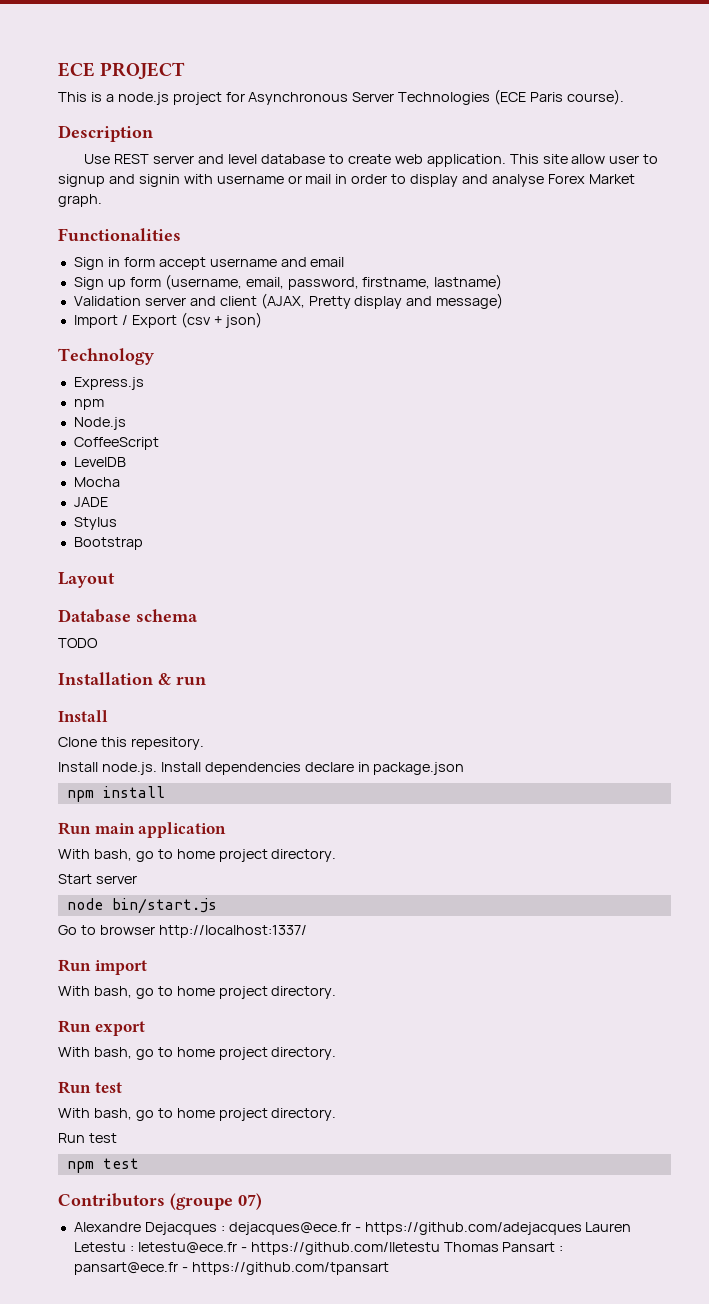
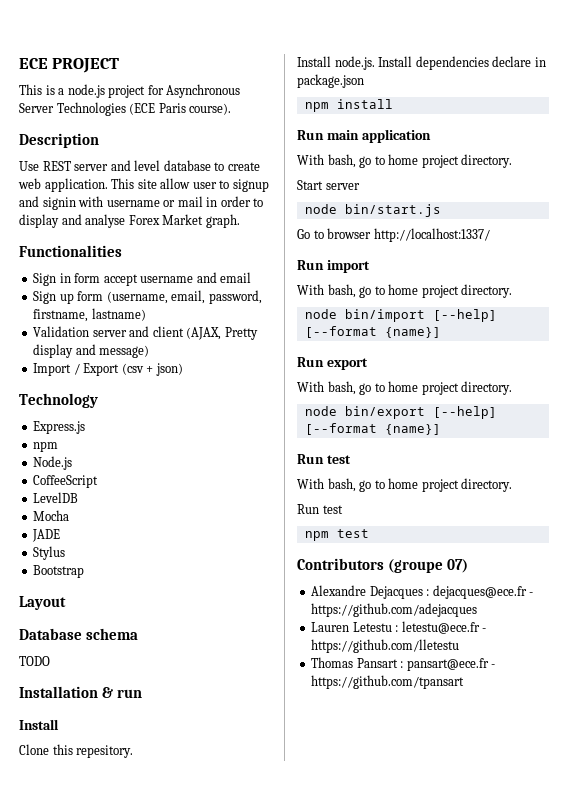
(337, 992) none -> [304,309,497,322] [304,326,441,338] // node bin/import [--help] [--format {name}]
(337, 1053) none -> [304,406,497,419] [304,423,441,435] // node bin/export [--help] [--format {name}]
(582, 1228) none -> (478, 610) //
(440, 1248) none -> (460, 646) //

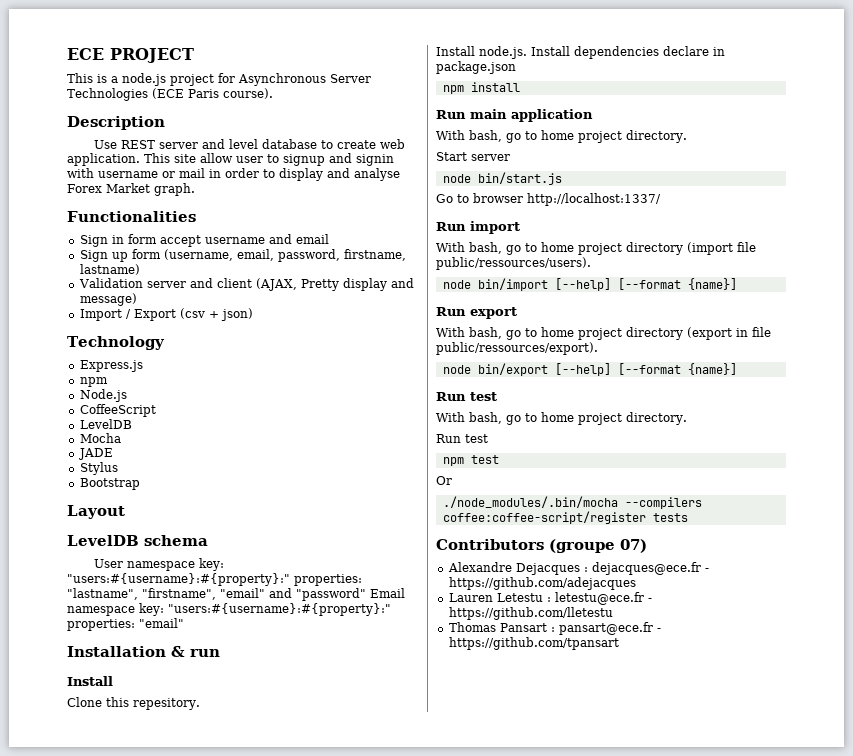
[19,628,82,640] Database -> [67,535,139,546] LevelDB
[19,656,50,666] TODO -> [93,558,224,571] [67,573,362,586] [67,588,405,601] [67,603,391,616] [67,618,184,631] User namespace key: "users:#{username}:#{property}:" properties: "lastname", "firstname", "email" and "password" Email namespace key: "users:#{username}:#{property}:" properties: "email"
[461,284,513,298] directory. -> [626,242,756,255] [436,257,591,270] directory (import file public/ressources/users).
[461,381,513,395] directory. -> [626,327,771,340] [436,342,598,355] directory (export in file public/ressources/export).
(369, 533) none -> [436,476,452,485] [442,496,702,509] [442,511,688,524] // Or // ./node_modules/.bin/mocha --compilers coffee:coffee-script/register tests

